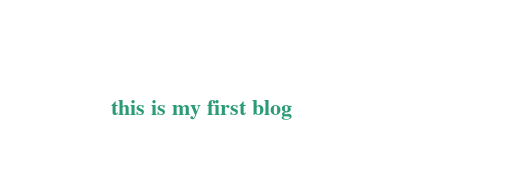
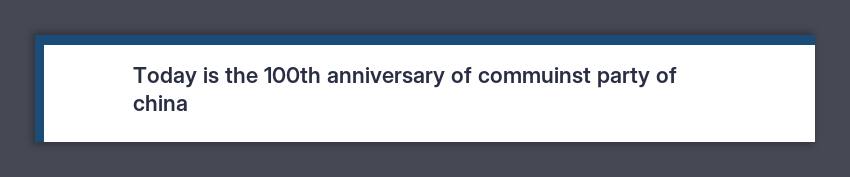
[111,100,292,120] this is my first blog -> [133,67,677,88] [133,95,188,111] Today is the 100th anniversary of commuinst party of china

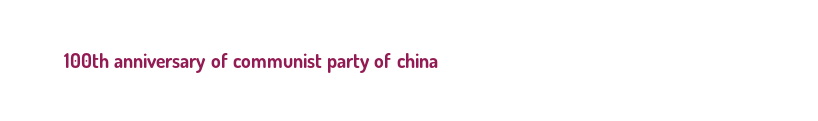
[133,67,258,88] Today is the -> (64, 60) none
[477,67,591,84] commuinst -> [232,53,322,68] communist

